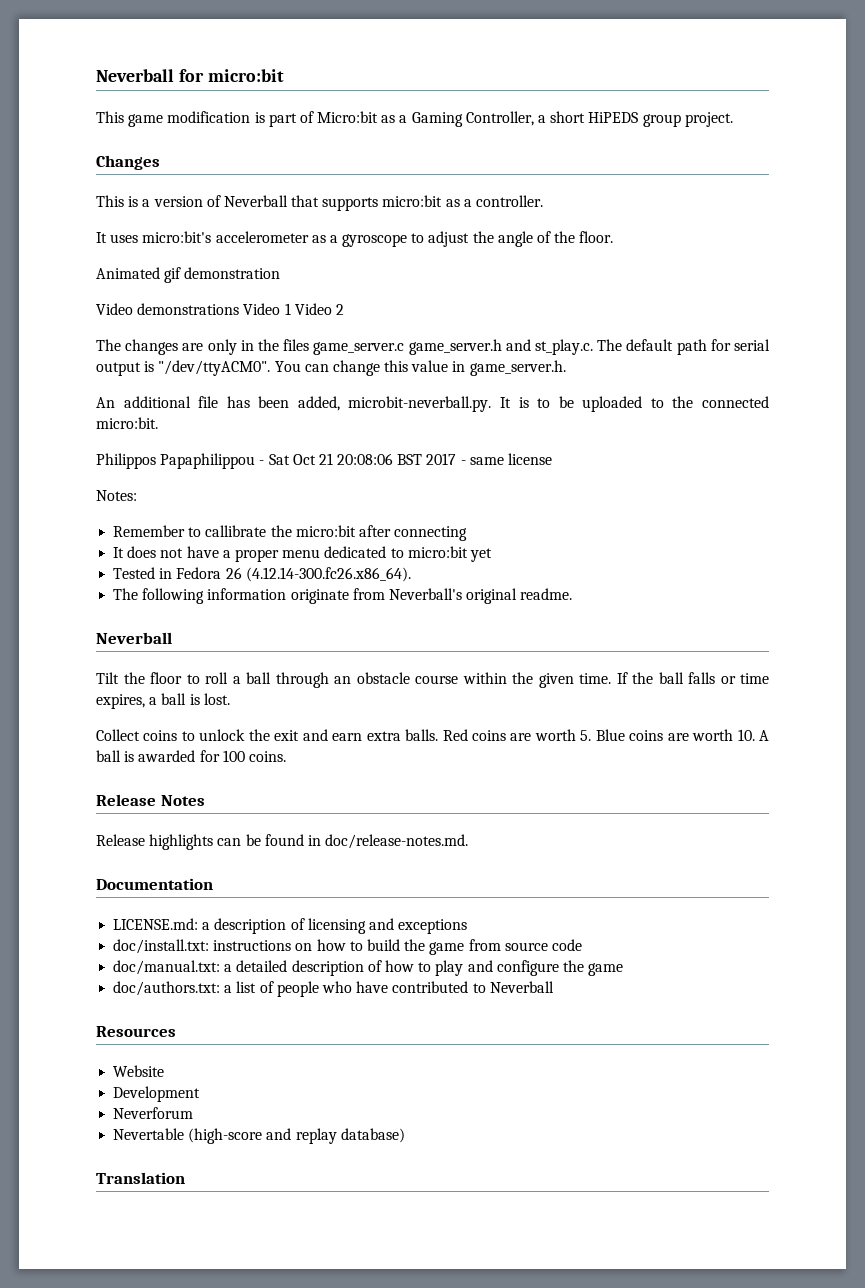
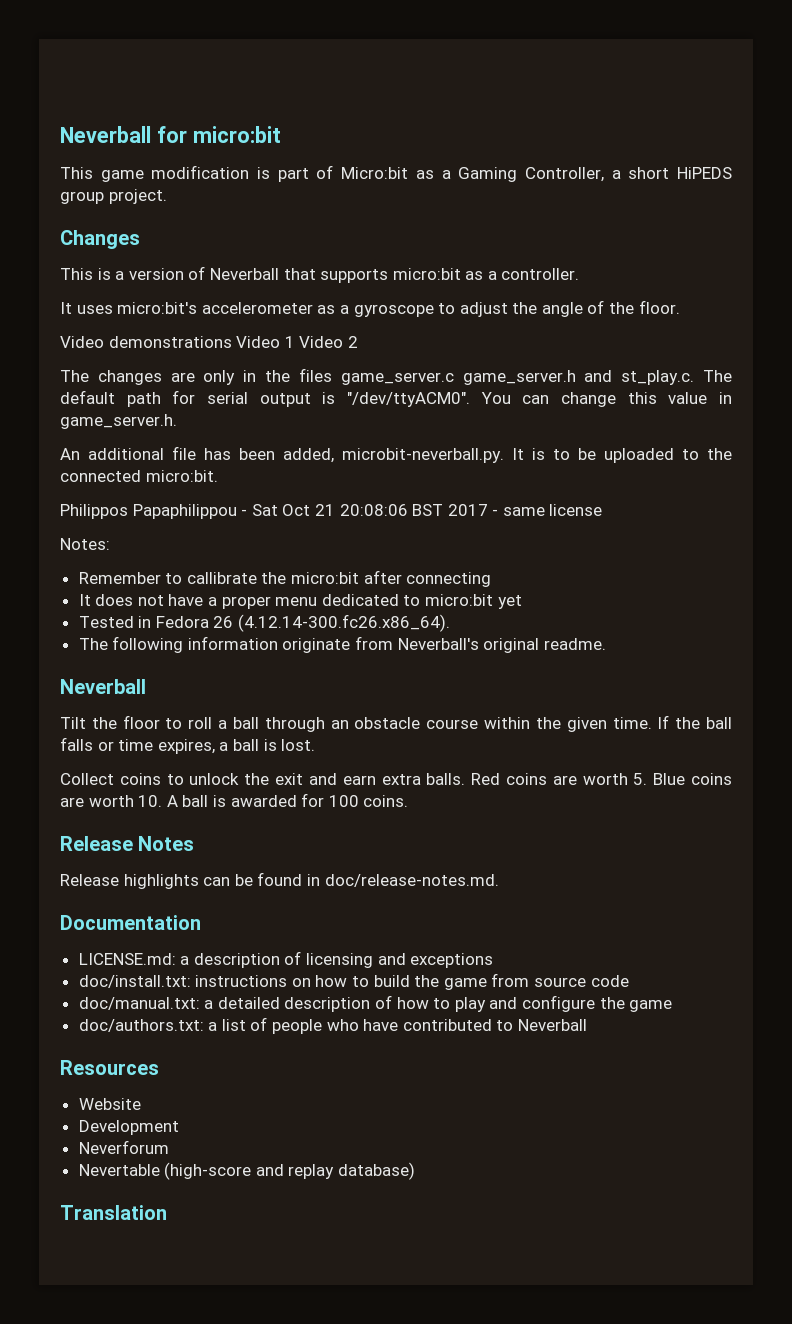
[96,267,281,283] // Animated gif demonstration -> (680, 307) none

